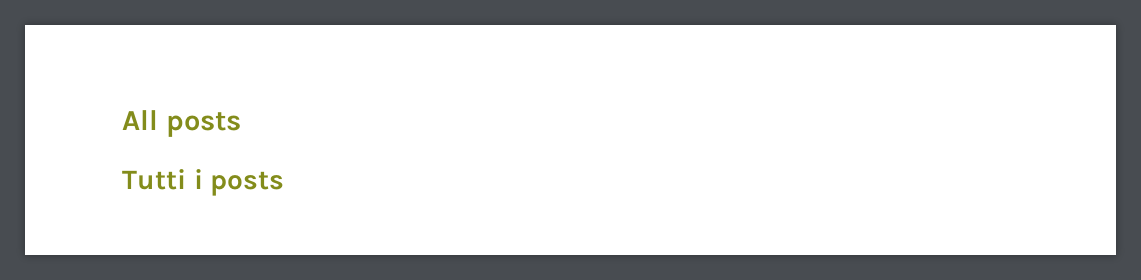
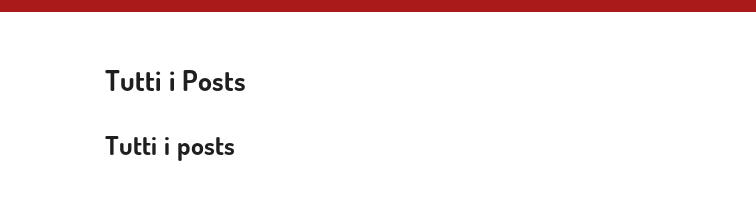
[122,110,241,137] All posts -> [105,70,247,91] Tutti i Posts

